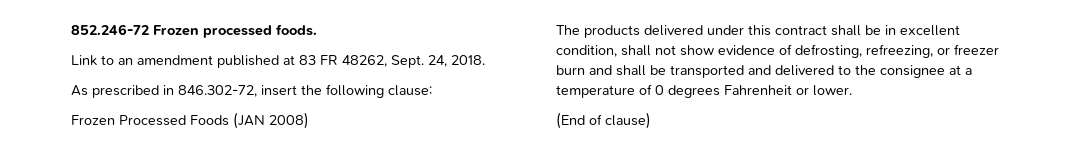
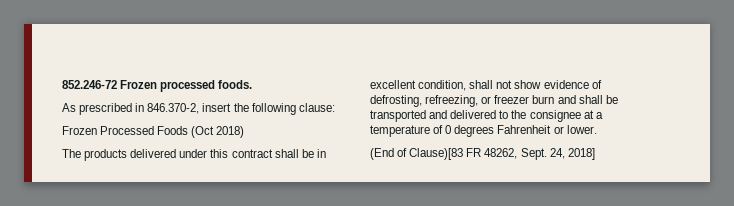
[71,55,485,68] // Link to an amendment published at 83 FR 48262, Sept. 24, 2018. -> (253, 84) none
[178,85,257,97] 846.302-72, -> [147,103,200,114] 846.370-2,
[233,112,309,129] (JAN 2008) -> [191,126,245,138] (Oct 2018)
[605,112,651,129] clause) -> [409,148,595,160] Clause)[83 FR 48262, Sept. 24, 2018]

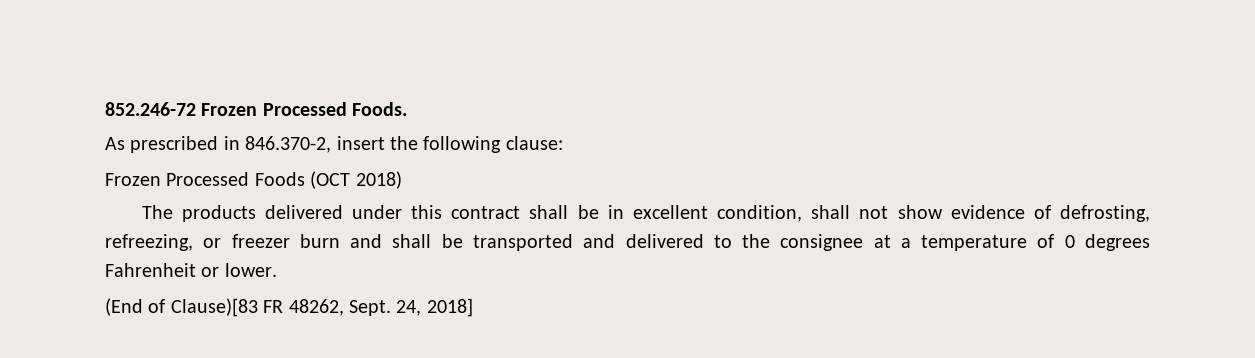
[160,80,253,92] processed foods. -> [262,102,408,116] Processed Foods.
[191,126,215,138] (Oct -> [310,171,351,189] (OCT

